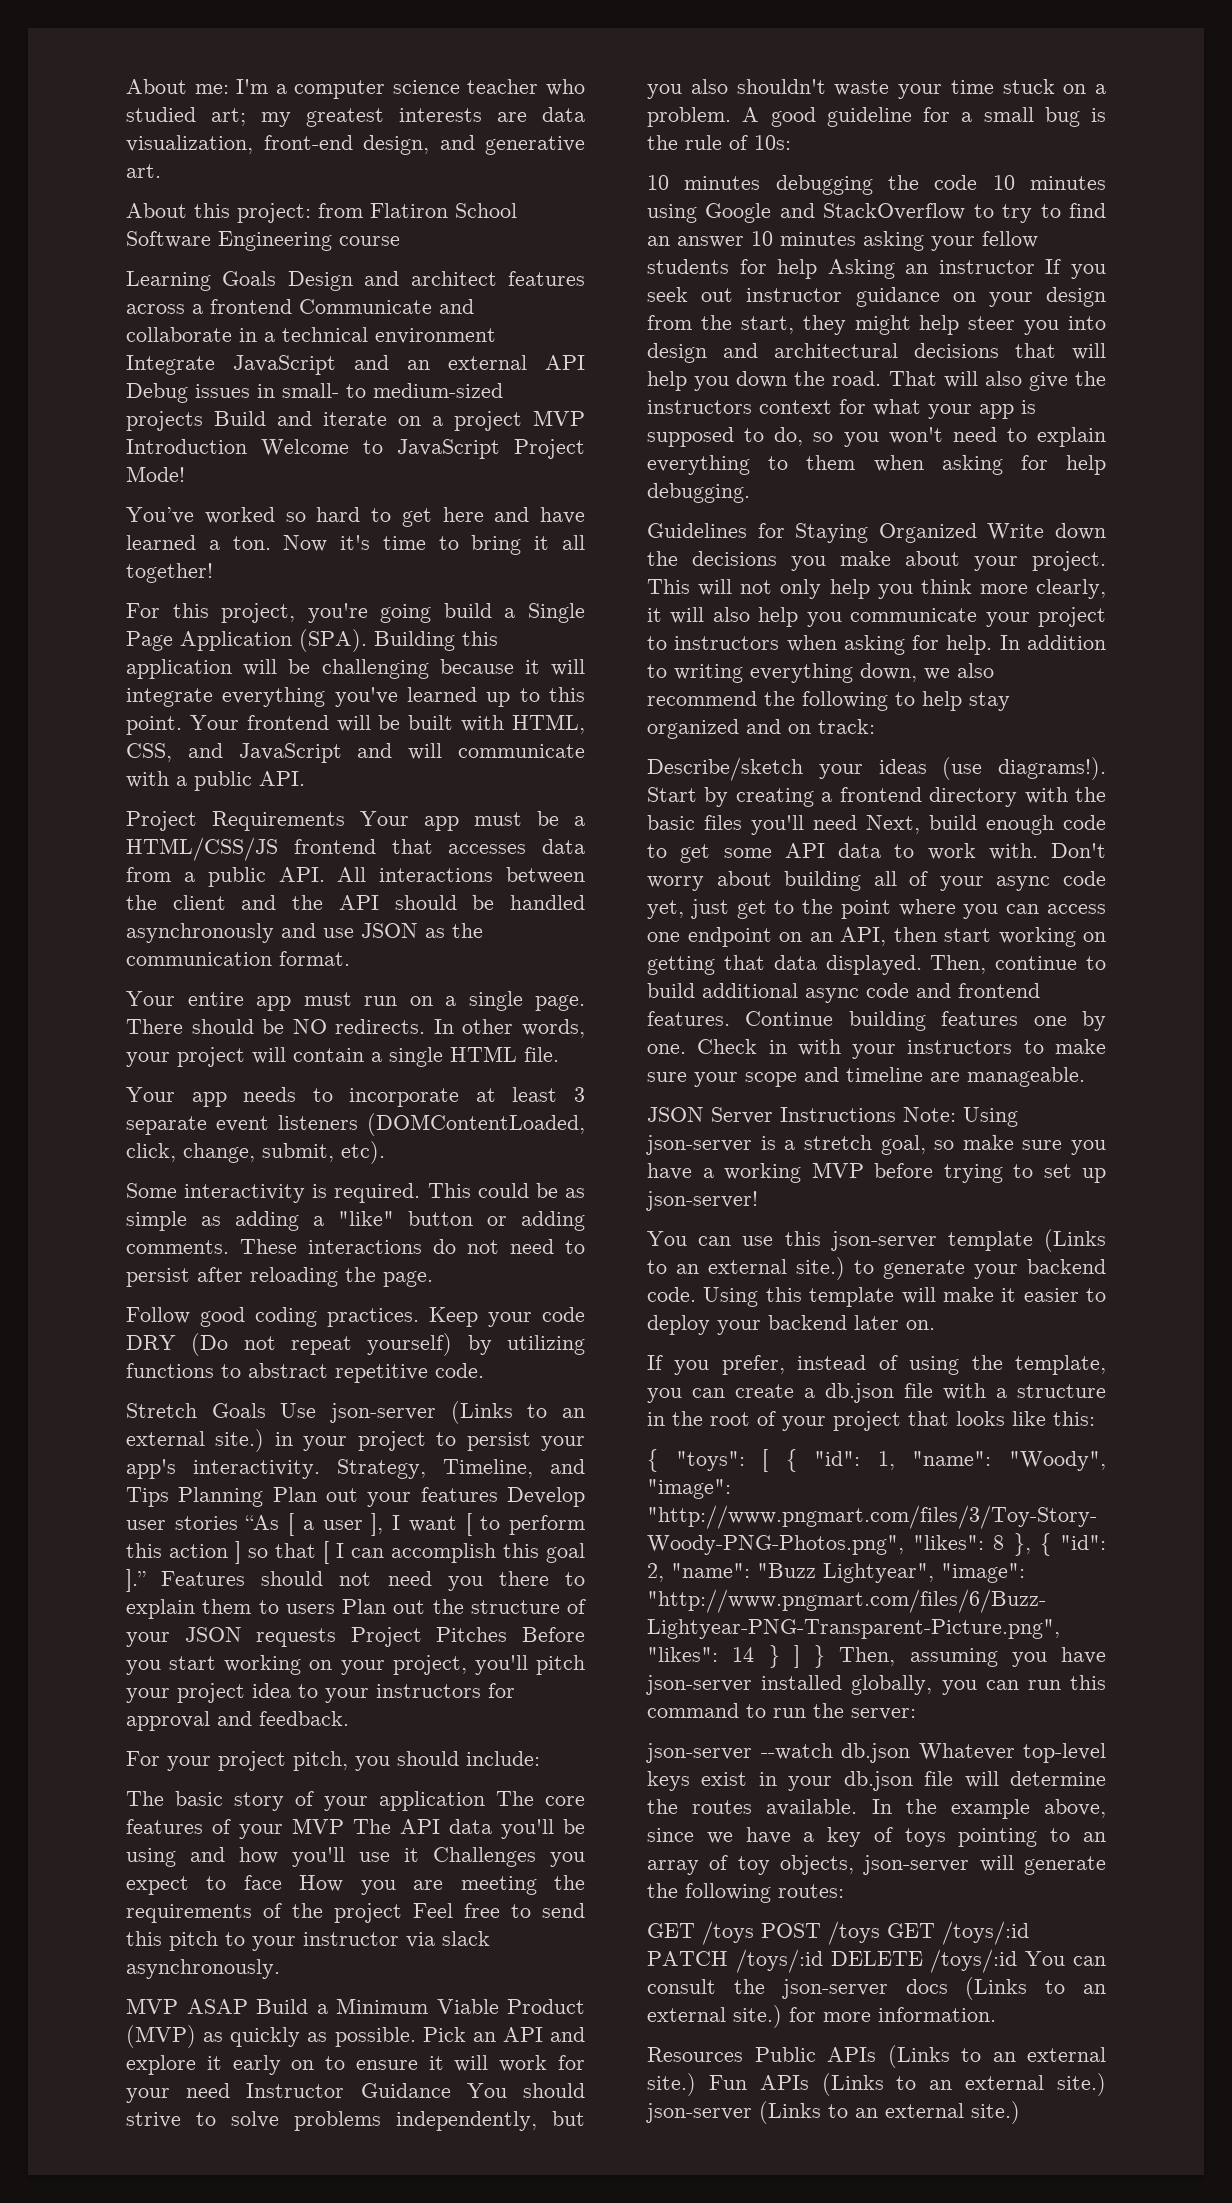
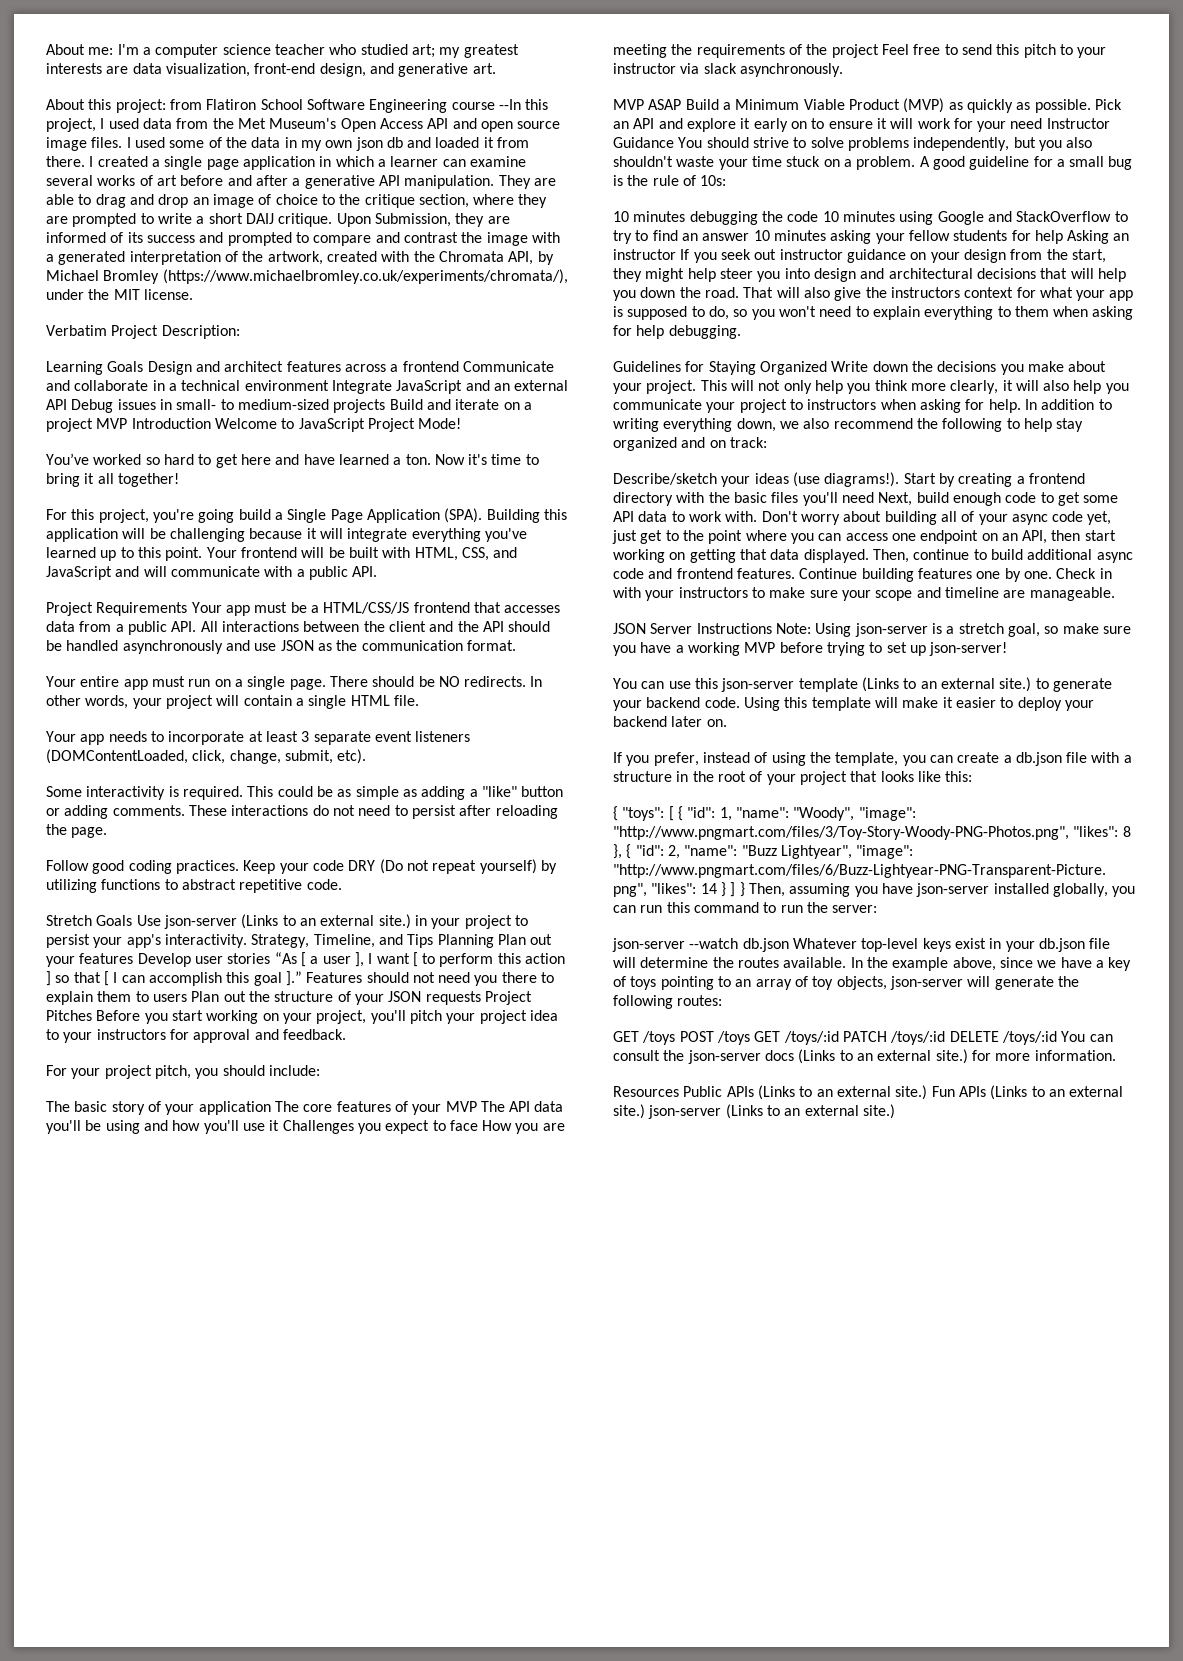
(400, 241) none -> [498,99,549,110] [46,118,561,132] [46,137,530,151] [46,156,526,170] [46,175,556,189] [46,194,548,208] [46,213,510,227] [46,232,560,246] [46,251,554,265] [46,269,568,284] [46,289,193,300] [46,325,240,339] --In this project, I used data from the Met Museum's Open Access API and open source image files. I used some of the data in my own json db and loaded it from there. I created a single page application in which a learner can examine several works of art before and after a generative API manipulation. They are able to drag and drop an image of choice to the critique section, where they are prompted to write a short DAIJ critique. Upon Submission, they are informed of its success and prompted to compare and contrast the image with a generated interpretation of the artwork, created with the Chromata API, by Michael Bromley (https://www.michaelbromley.co.uk/experiments/chromata/), under the MIT license. // Verbatim Project Description:

